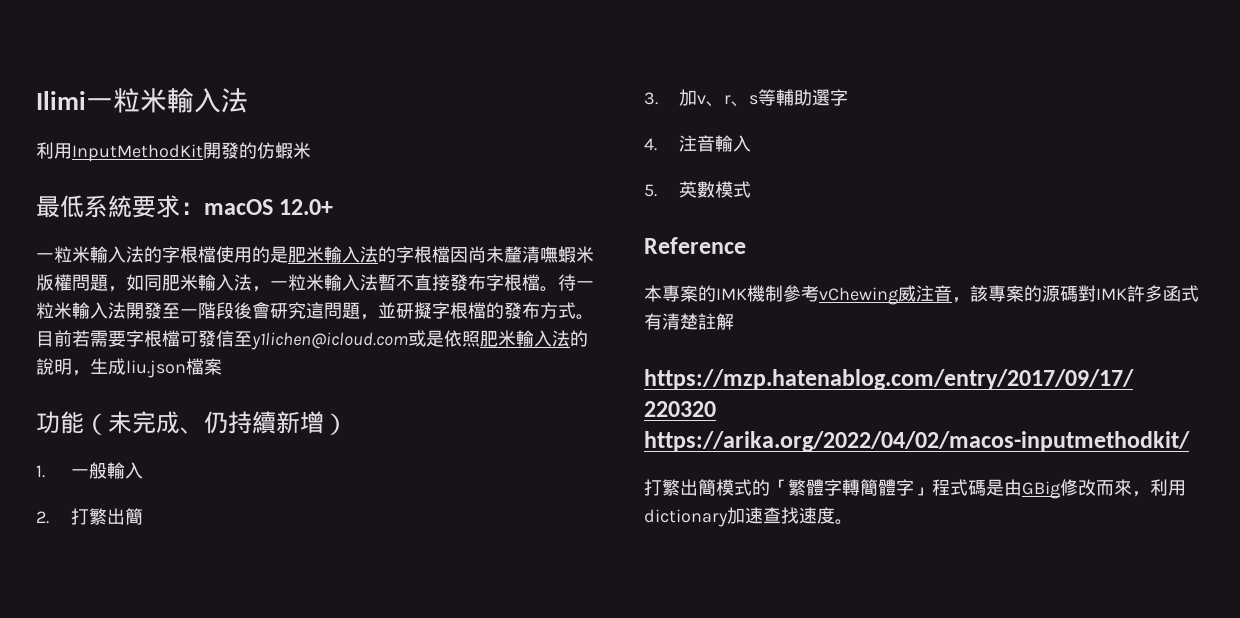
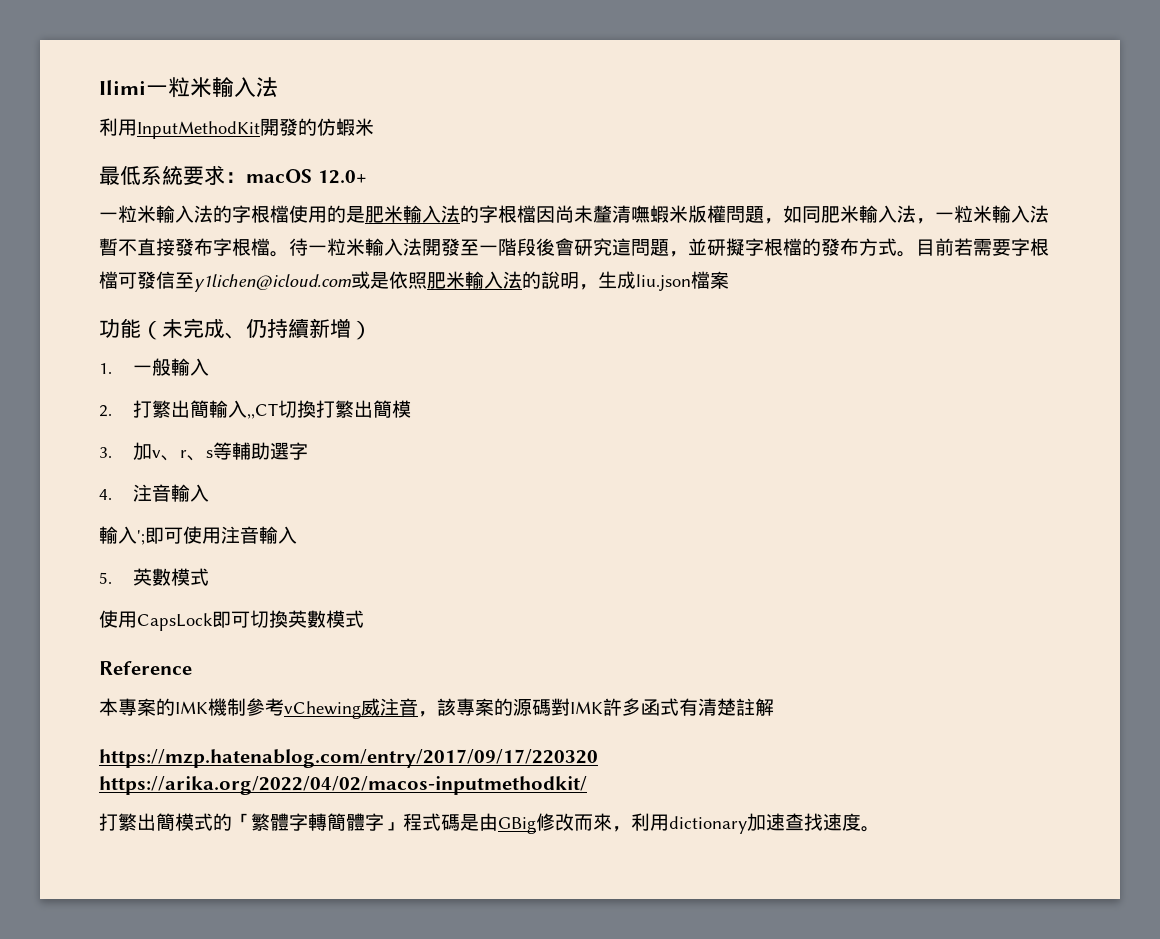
(143, 516) none -> [209,400,412,419] 輸入,,CT切換打繁出簡模
[644,184,657,197] 5. -> [99,526,297,545] [99,568,210,586] [99,610,288,631] 輸入';即可使用注音輸入 // 5.英數模式 // 使用CapsLock即可切換

